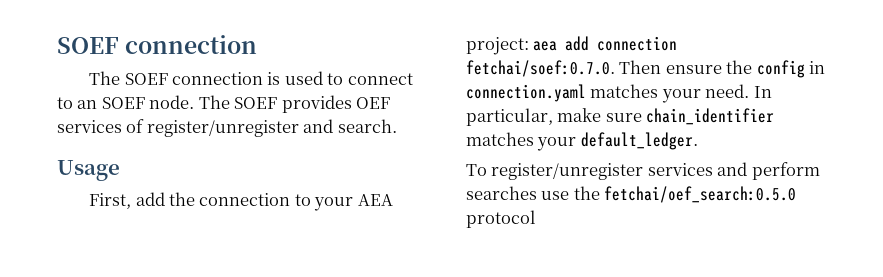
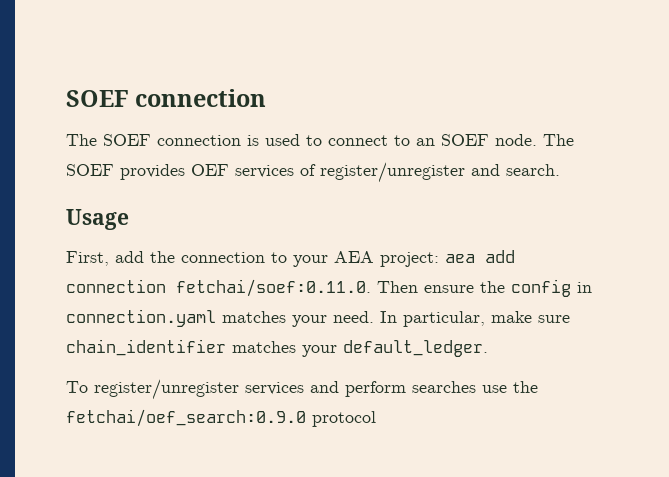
[466,60,615,77] fetchai/soef:0.7.0. -> [176,279,371,297] fetchai/soef:0.11.0.
[604,186,797,203] fetchai/oef_search:0.5.0 -> [66,409,306,427] fetchai/oef_search:0.9.0

